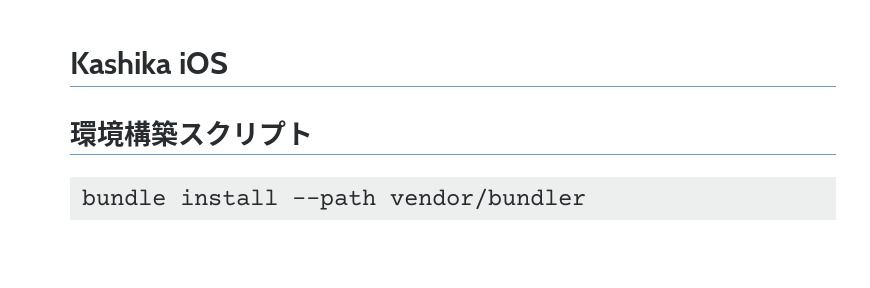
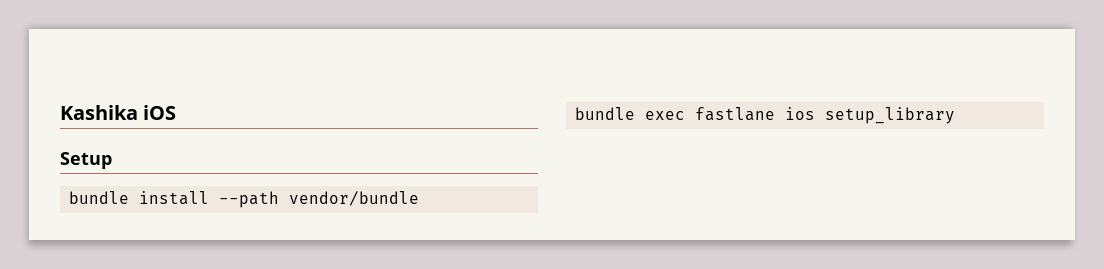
[70,120,313,147] 環境構築スクリプト -> [60,152,112,169] Setup
[390,188,586,210] vendor/bundler -> [289,191,420,206] [575,107,956,124] vendor/bundle // bundle exec fastlane ios setup_library

